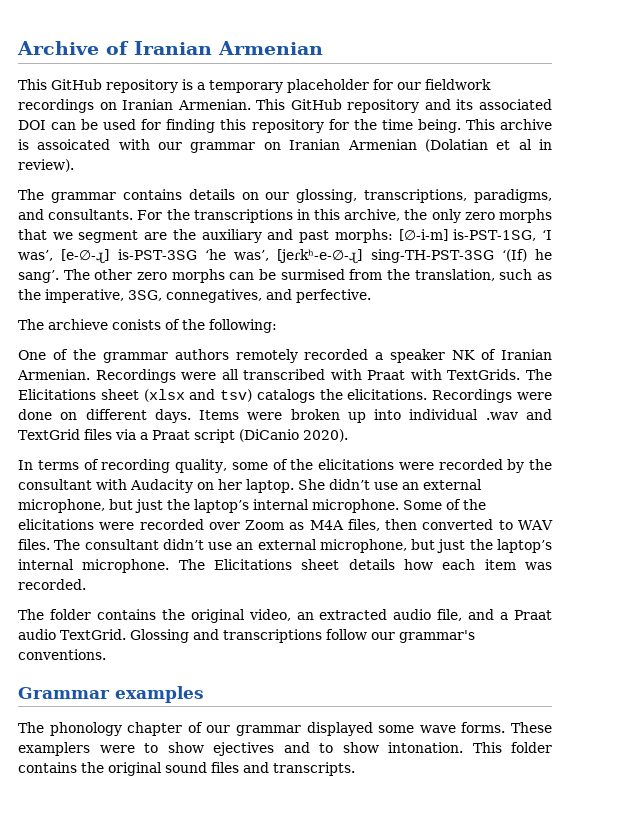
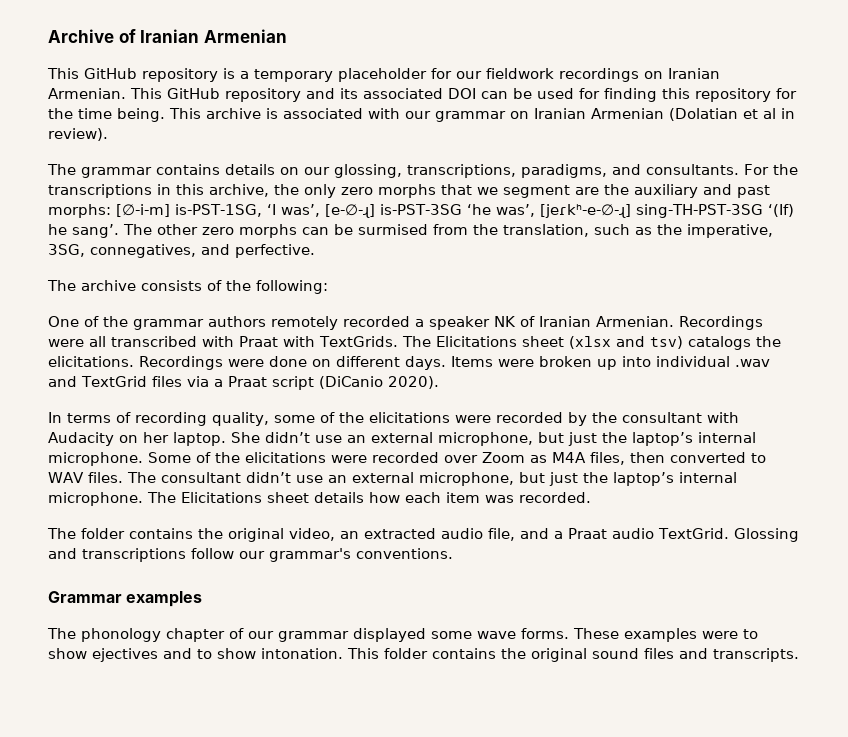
[37,139,111,150] assoicated -> [283,108,363,119] associated
[48,319,161,330] archieve conists -> [81,280,202,291] archive consists
[18,742,90,756] examplers -> [624,628,697,642] examples

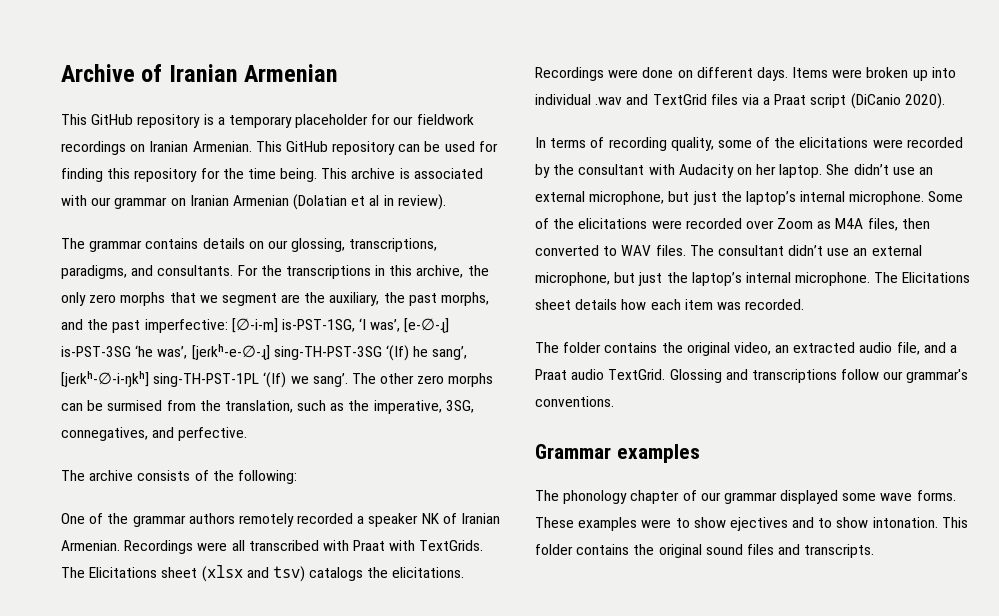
[306,88,476,99] and its associated DOI -> (396, 148) none
[634,184,770,198] [48,204,111,218] auxiliary and past morphs: -> [329,292,490,306] [61,319,228,333] auxiliary, the past morphs, and the past imperfective:
(67, 229) none -> [432,346,468,360] [61,371,309,388] sang’, [jeɾkʰ-∅-i-ŋkʰ] sing-TH-PST-1PL ‘(If) we

